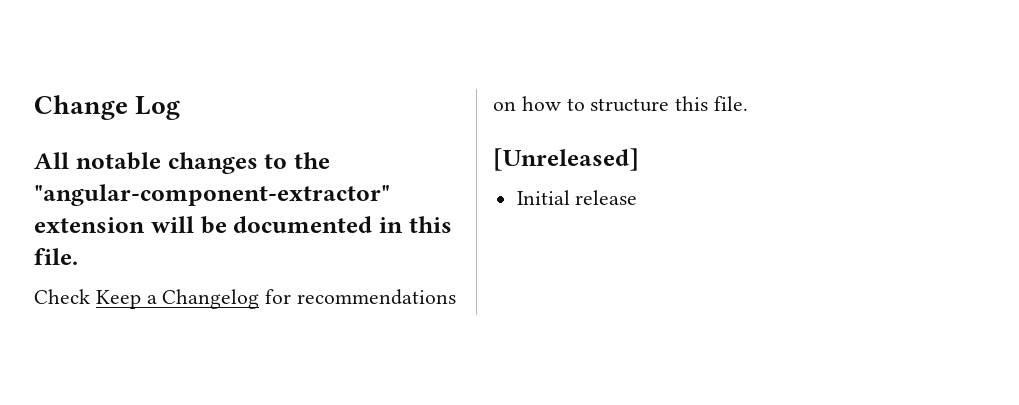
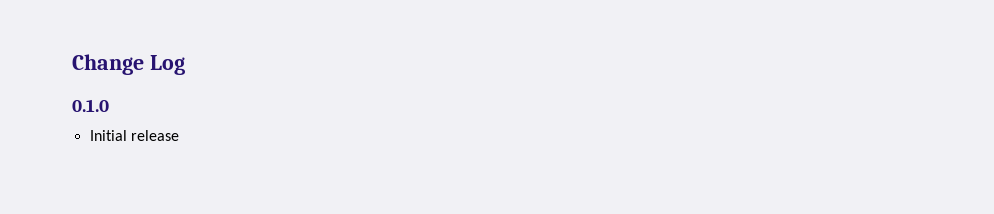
[34,152,330,174] [34,184,390,206] [34,216,452,234] [34,248,78,265] [34,289,457,309] [493,96,749,112] [493,148,639,171] All notable changes to the "angular-component-extractor" extension will be documented in this file. // Check Keep a Changelog for recommendations on how to structure this file. // [Unreleased] -> [72,99,109,112] 0.1.0

